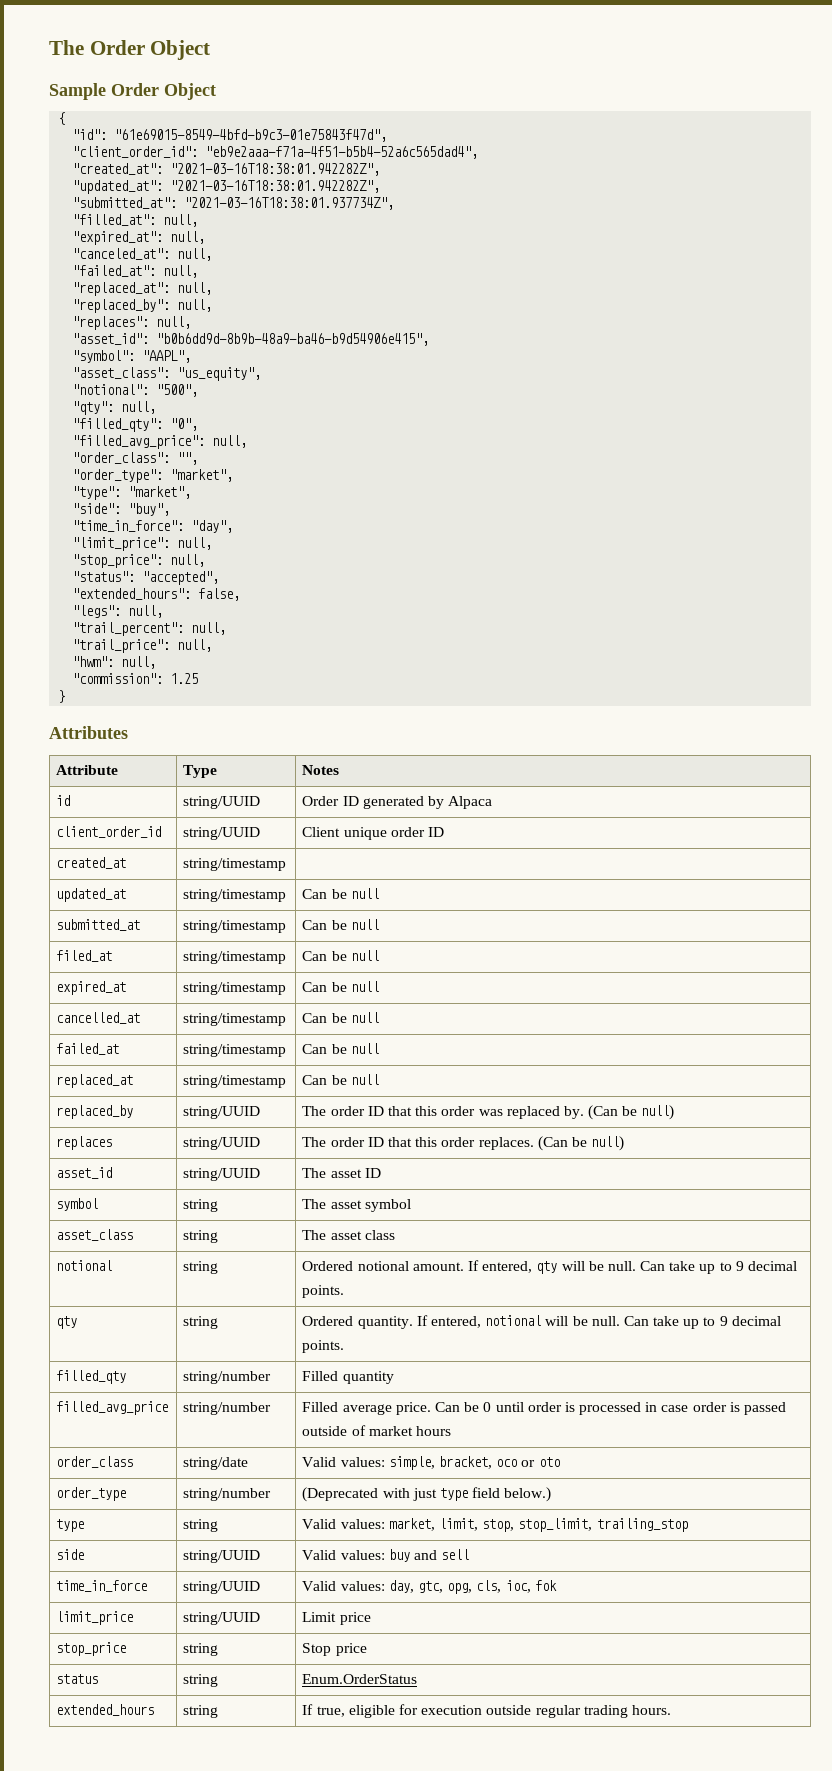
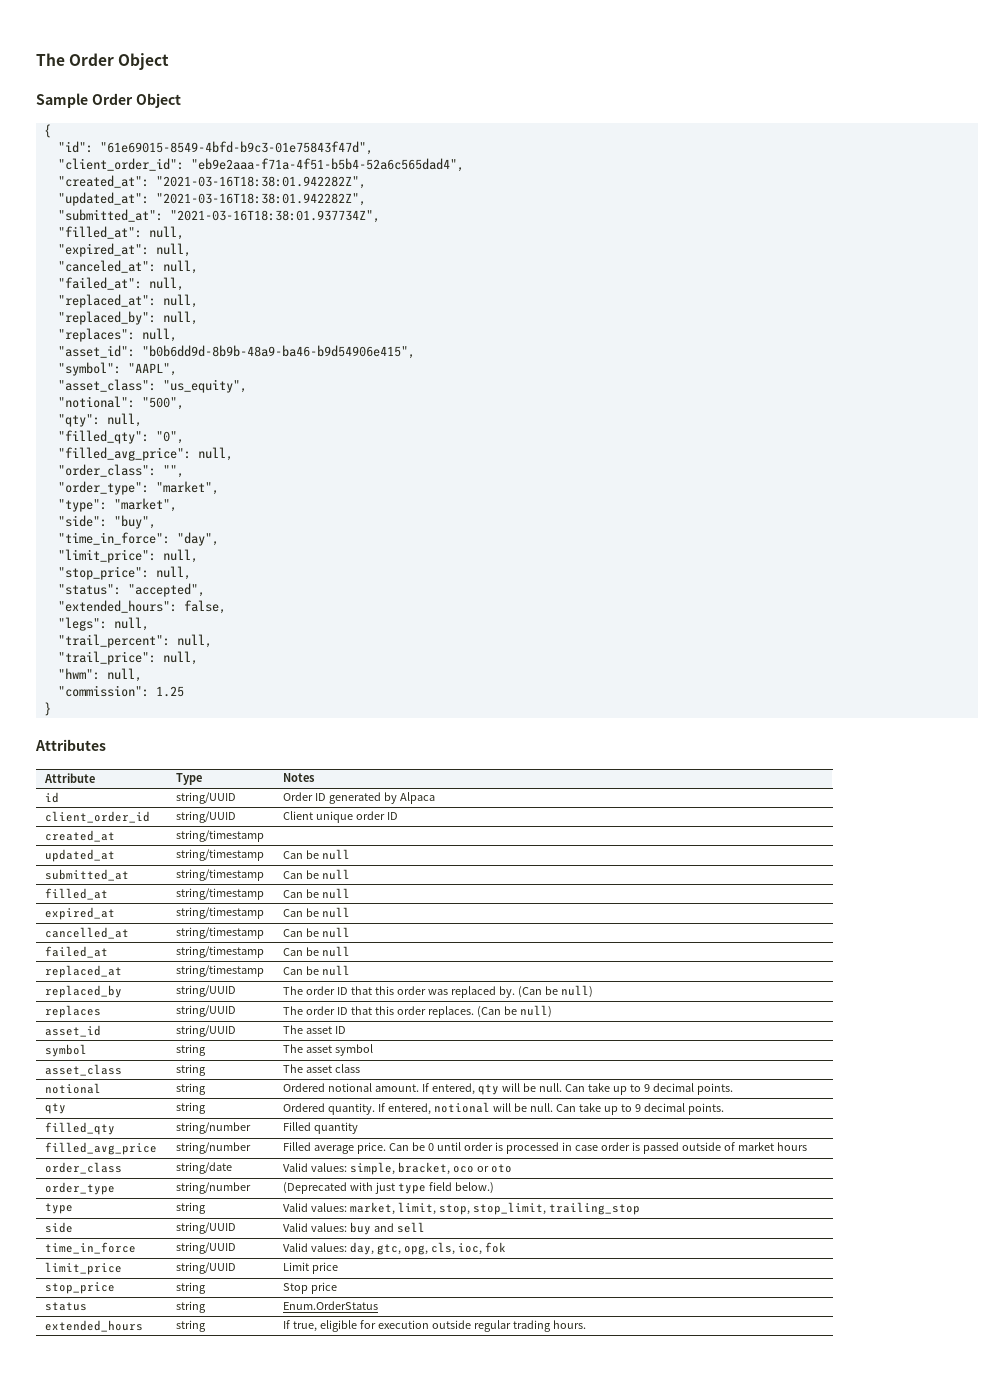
[56,950,113,962] filed_at -> [45,888,109,900] filled_at

